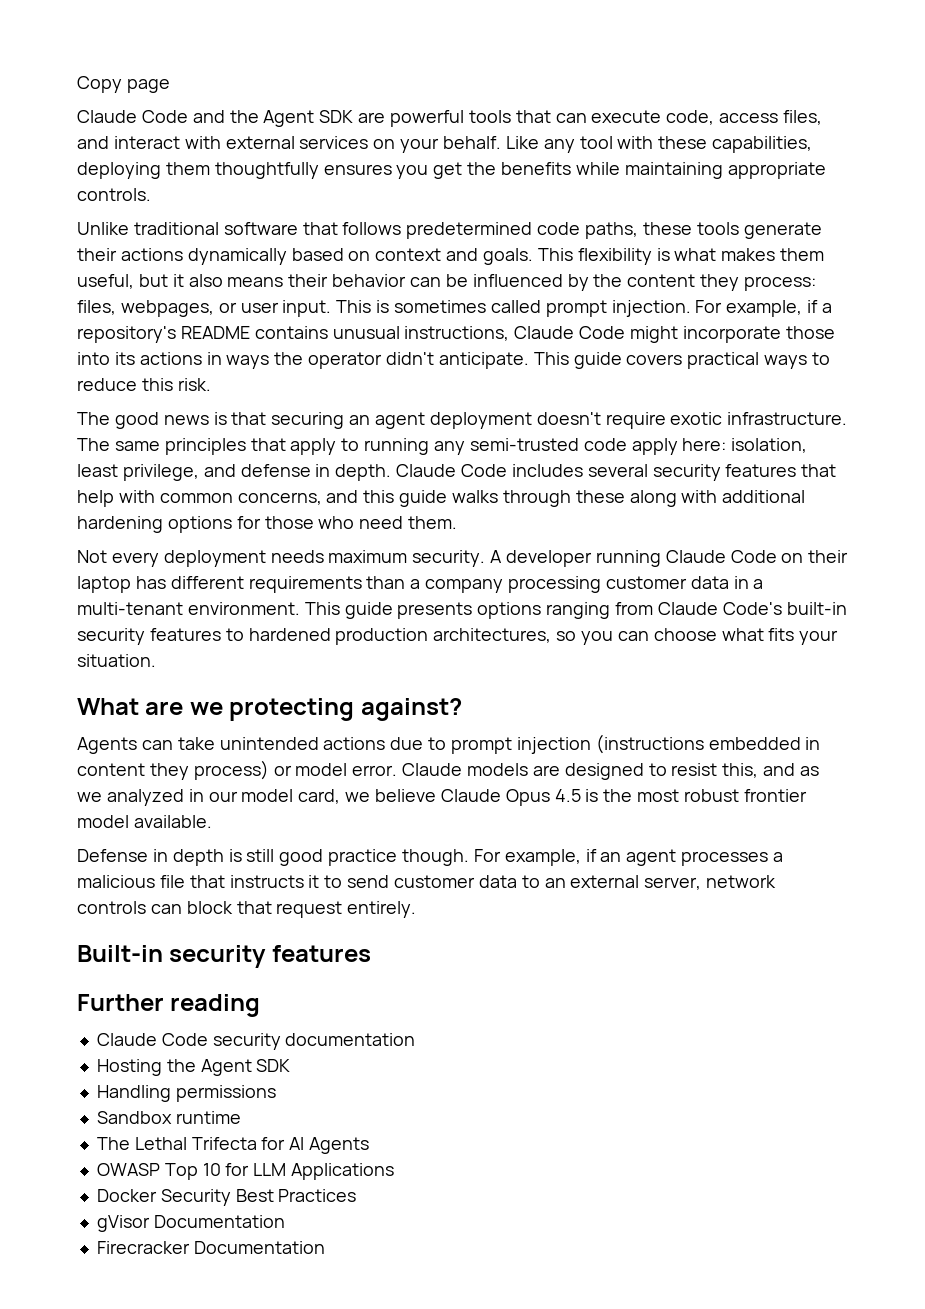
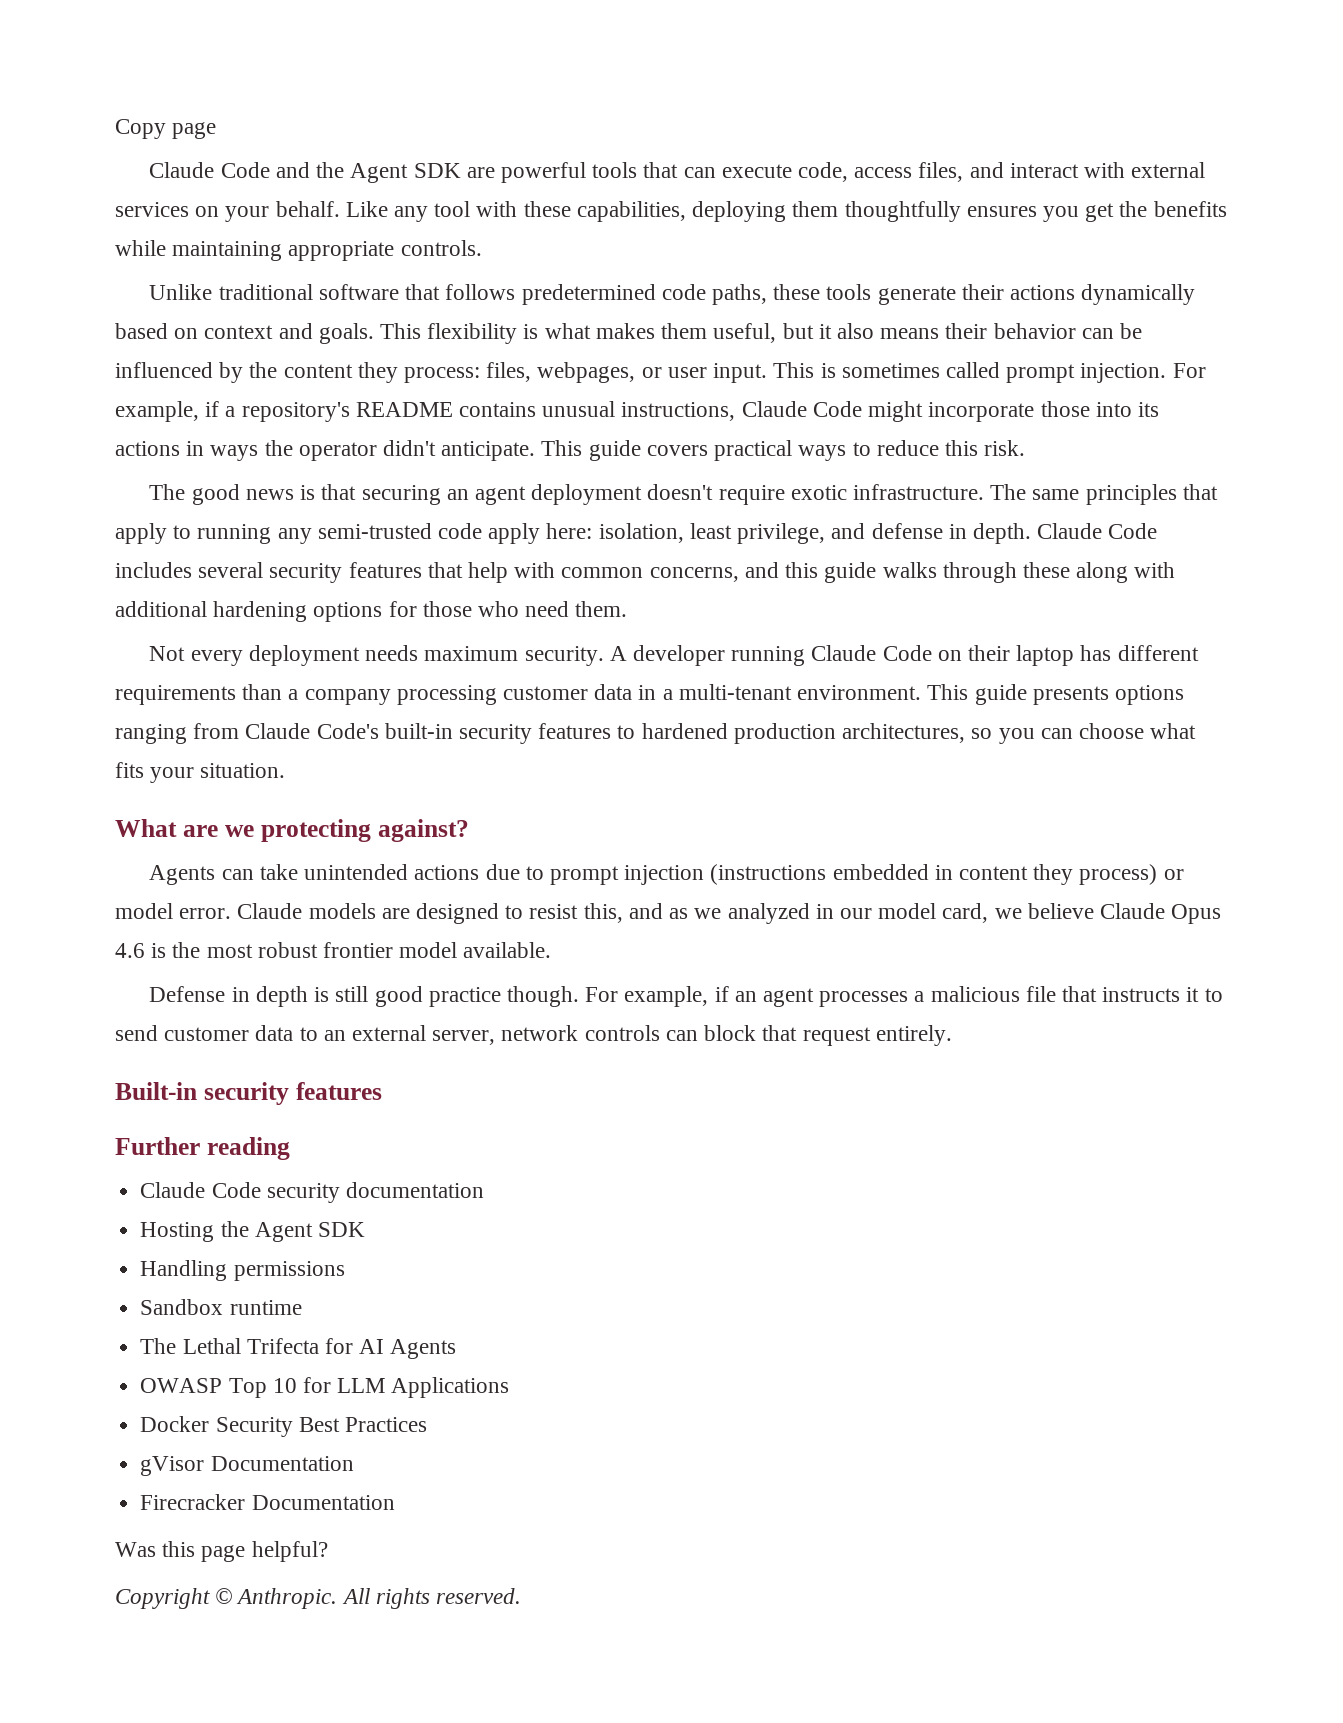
[554,789,581,802] 4.5 -> [115,943,145,958] 4.6
(325, 1247) none -> [115,1541,328,1562] [115,1588,522,1609] // Was this page helpful? // Copyright © Anthropic. All rights reserved.

